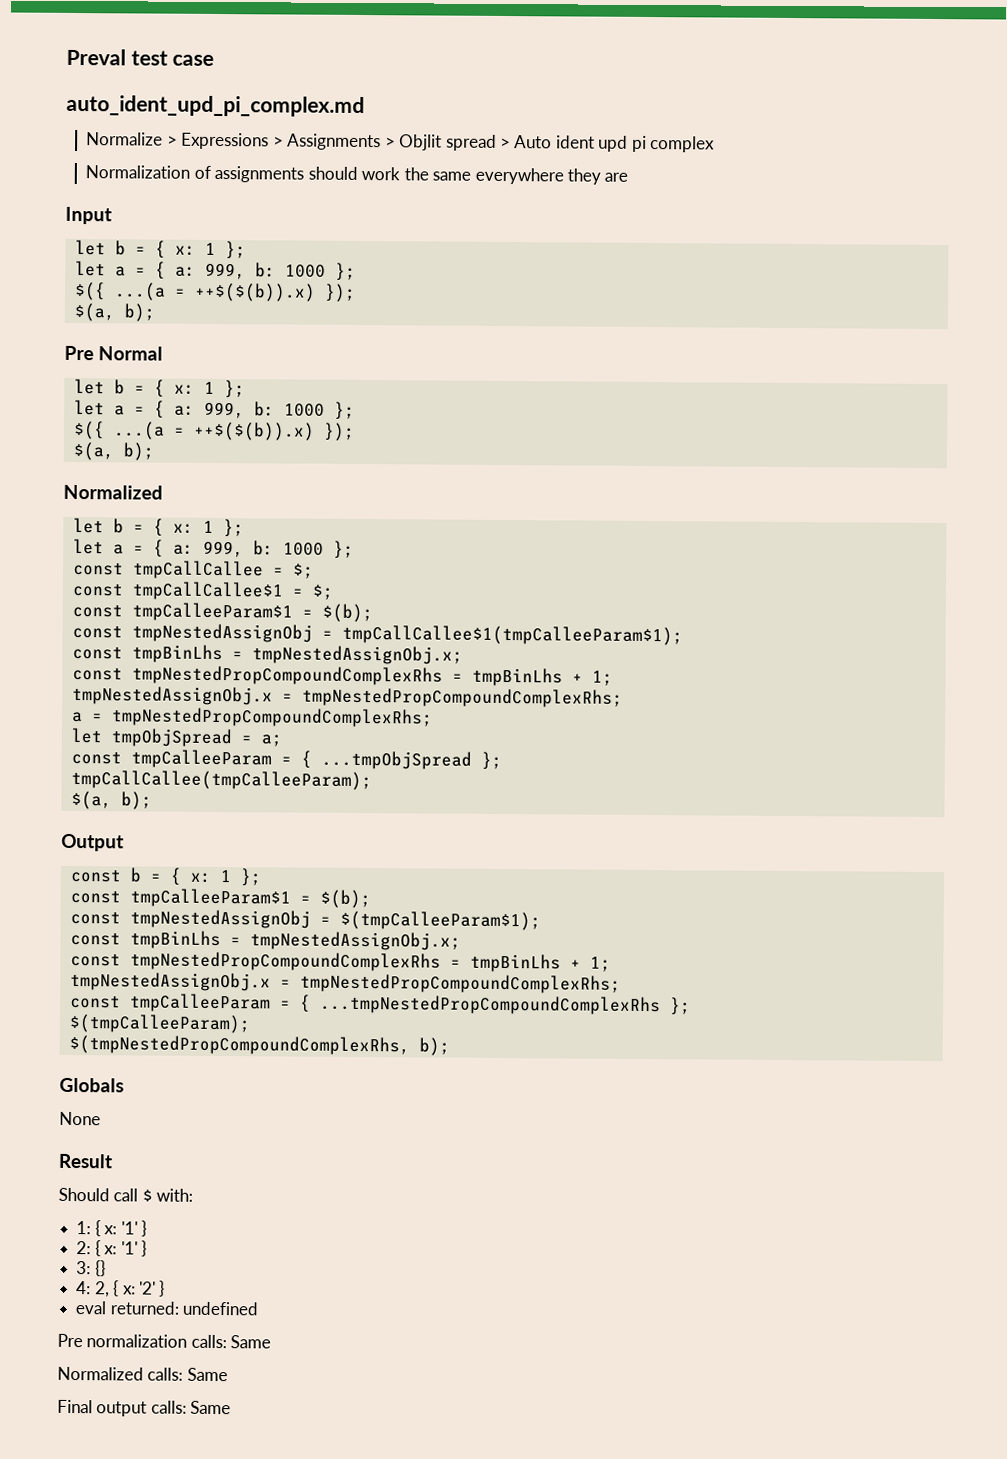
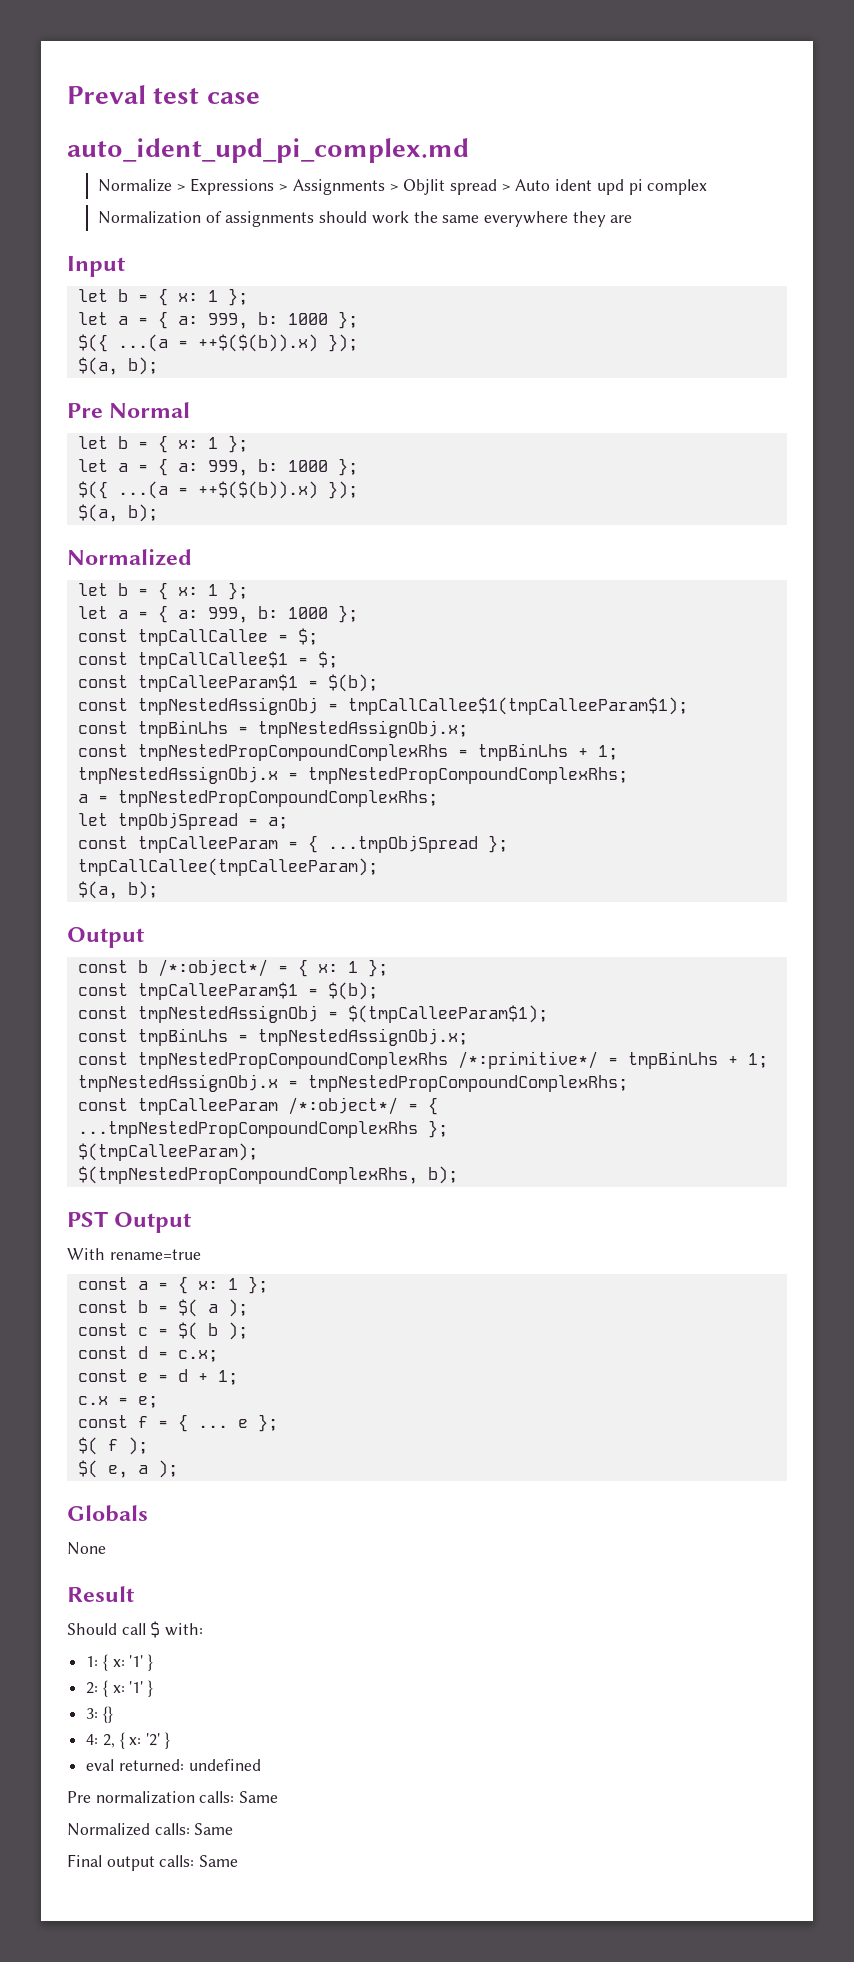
(142, 875) none -> [157,959,268,977] /*:object*/
(441, 961) none -> [457,1051,598,1069] /*:primitive*/
(271, 1003) none -> [287,1097,398,1115] /*:object*/
(450, 1046) none -> [67,1211,192,1233] [67,1248,201,1260] [77,1276,268,1294] [77,1299,248,1317] [77,1322,248,1340] [77,1346,218,1362] [77,1369,238,1385] [77,1396,158,1408] [77,1414,278,1432] [77,1437,148,1455] [77,1460,178,1478] // PST Output // With rename=true // const a = { x: 1 }; // const b = $( a ); // const c = $( b ); // const d = c.x; // const e = d + 1; // c.x = e; // const f = { ... e }; // $( f ); // $( e, a );

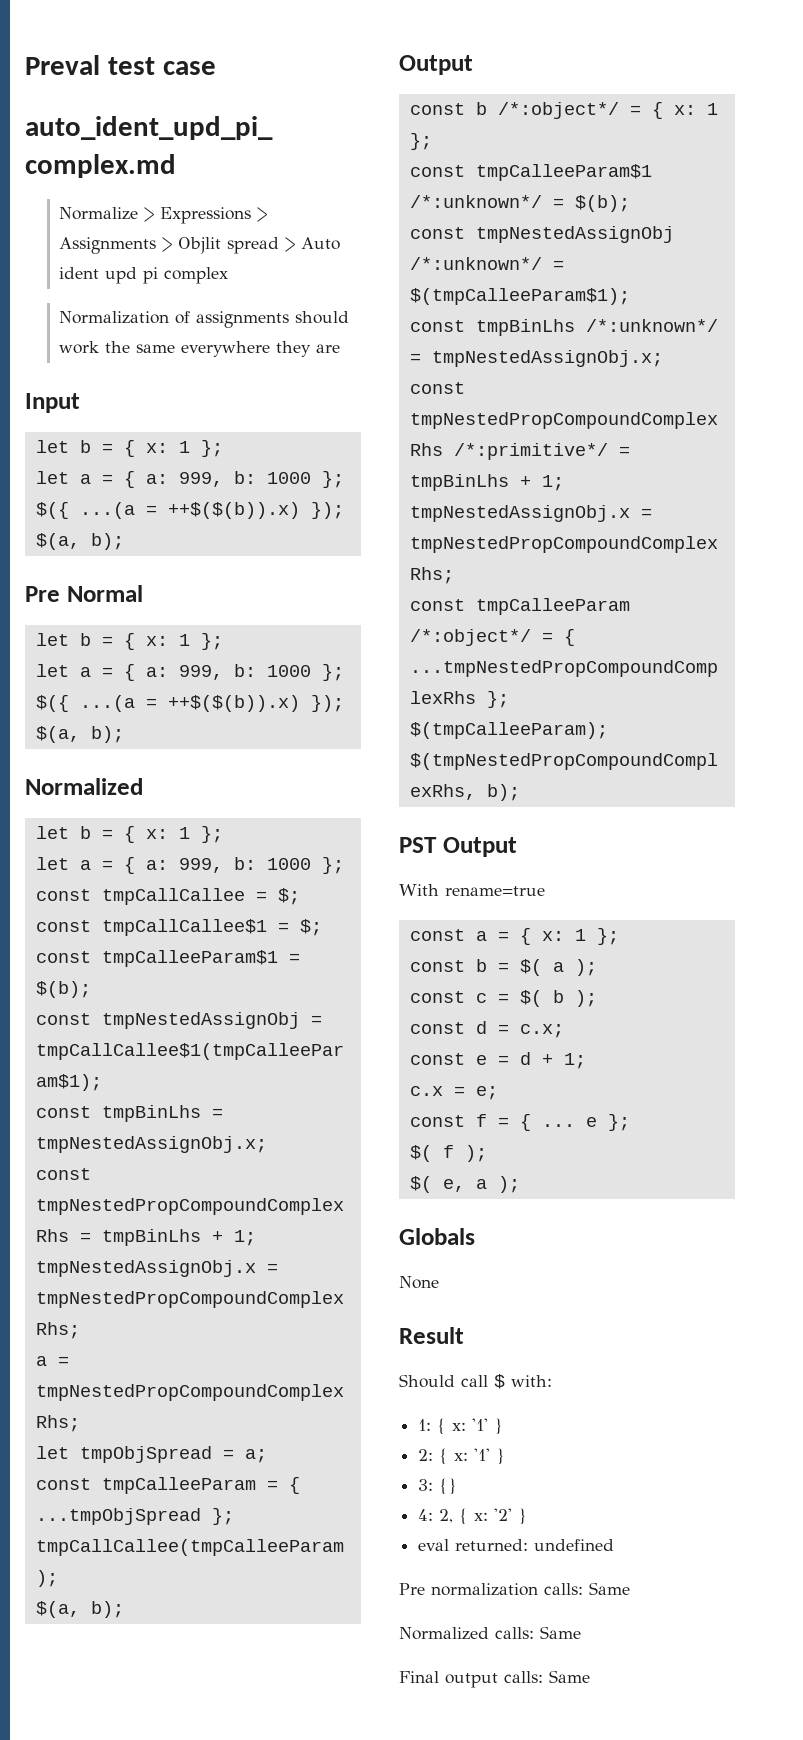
[307,982,378,1000] [77,1005,318,1023] = $(b); // const tmpNestedAssignObj -> [409,195,630,212] [409,226,674,243] [409,257,542,270] /*:unknown*/ = $(b); // const tmpNestedAssignObj /*:unknown*/
(228, 1037) none -> [585,319,718,332] /*:unknown*/

